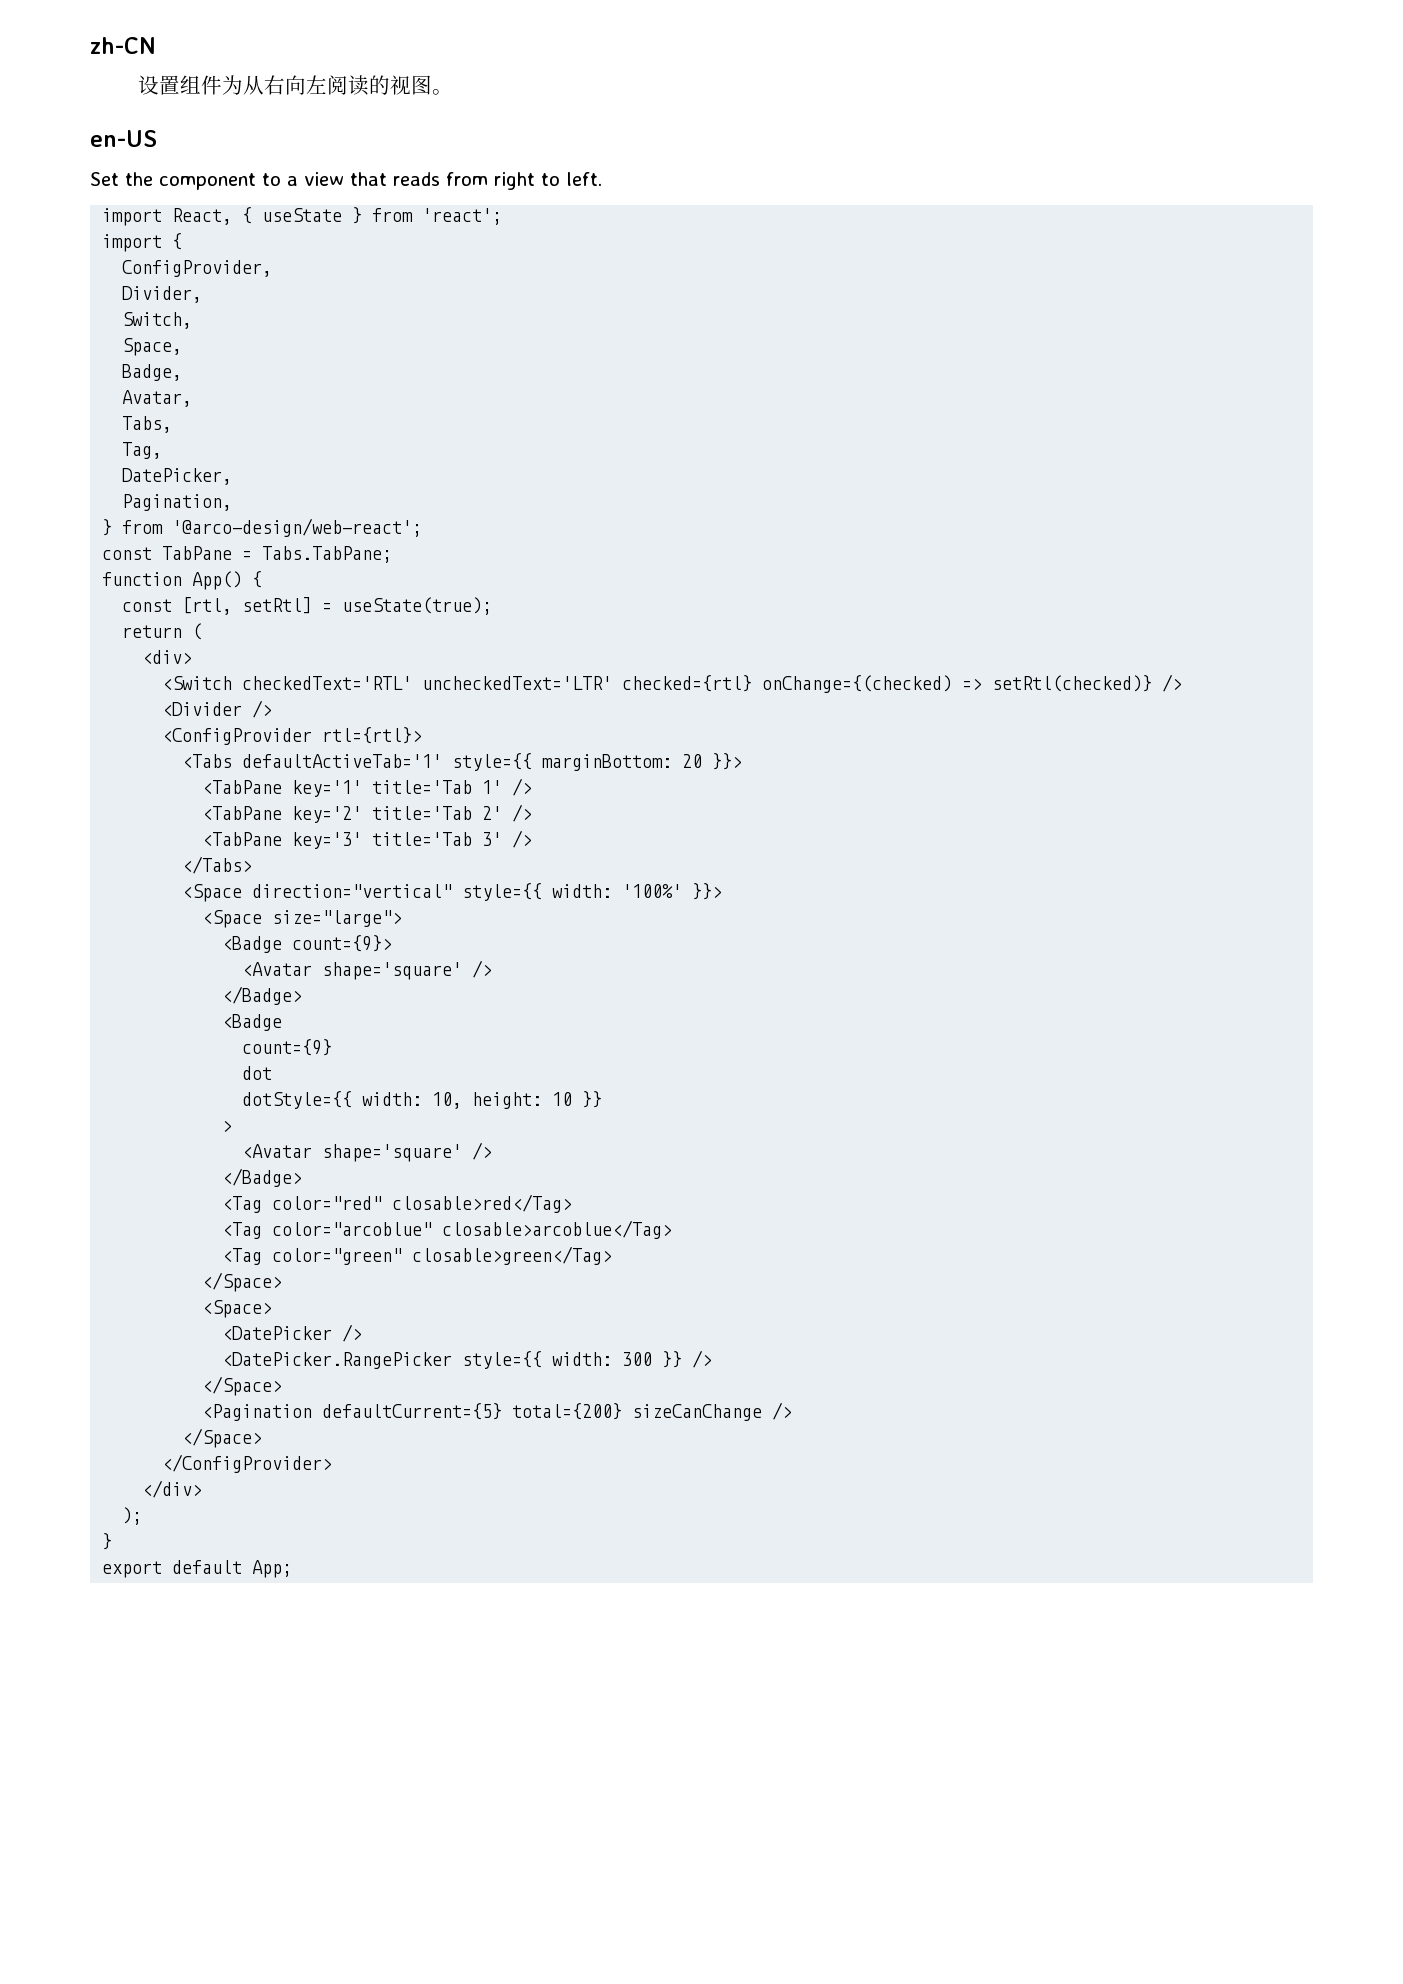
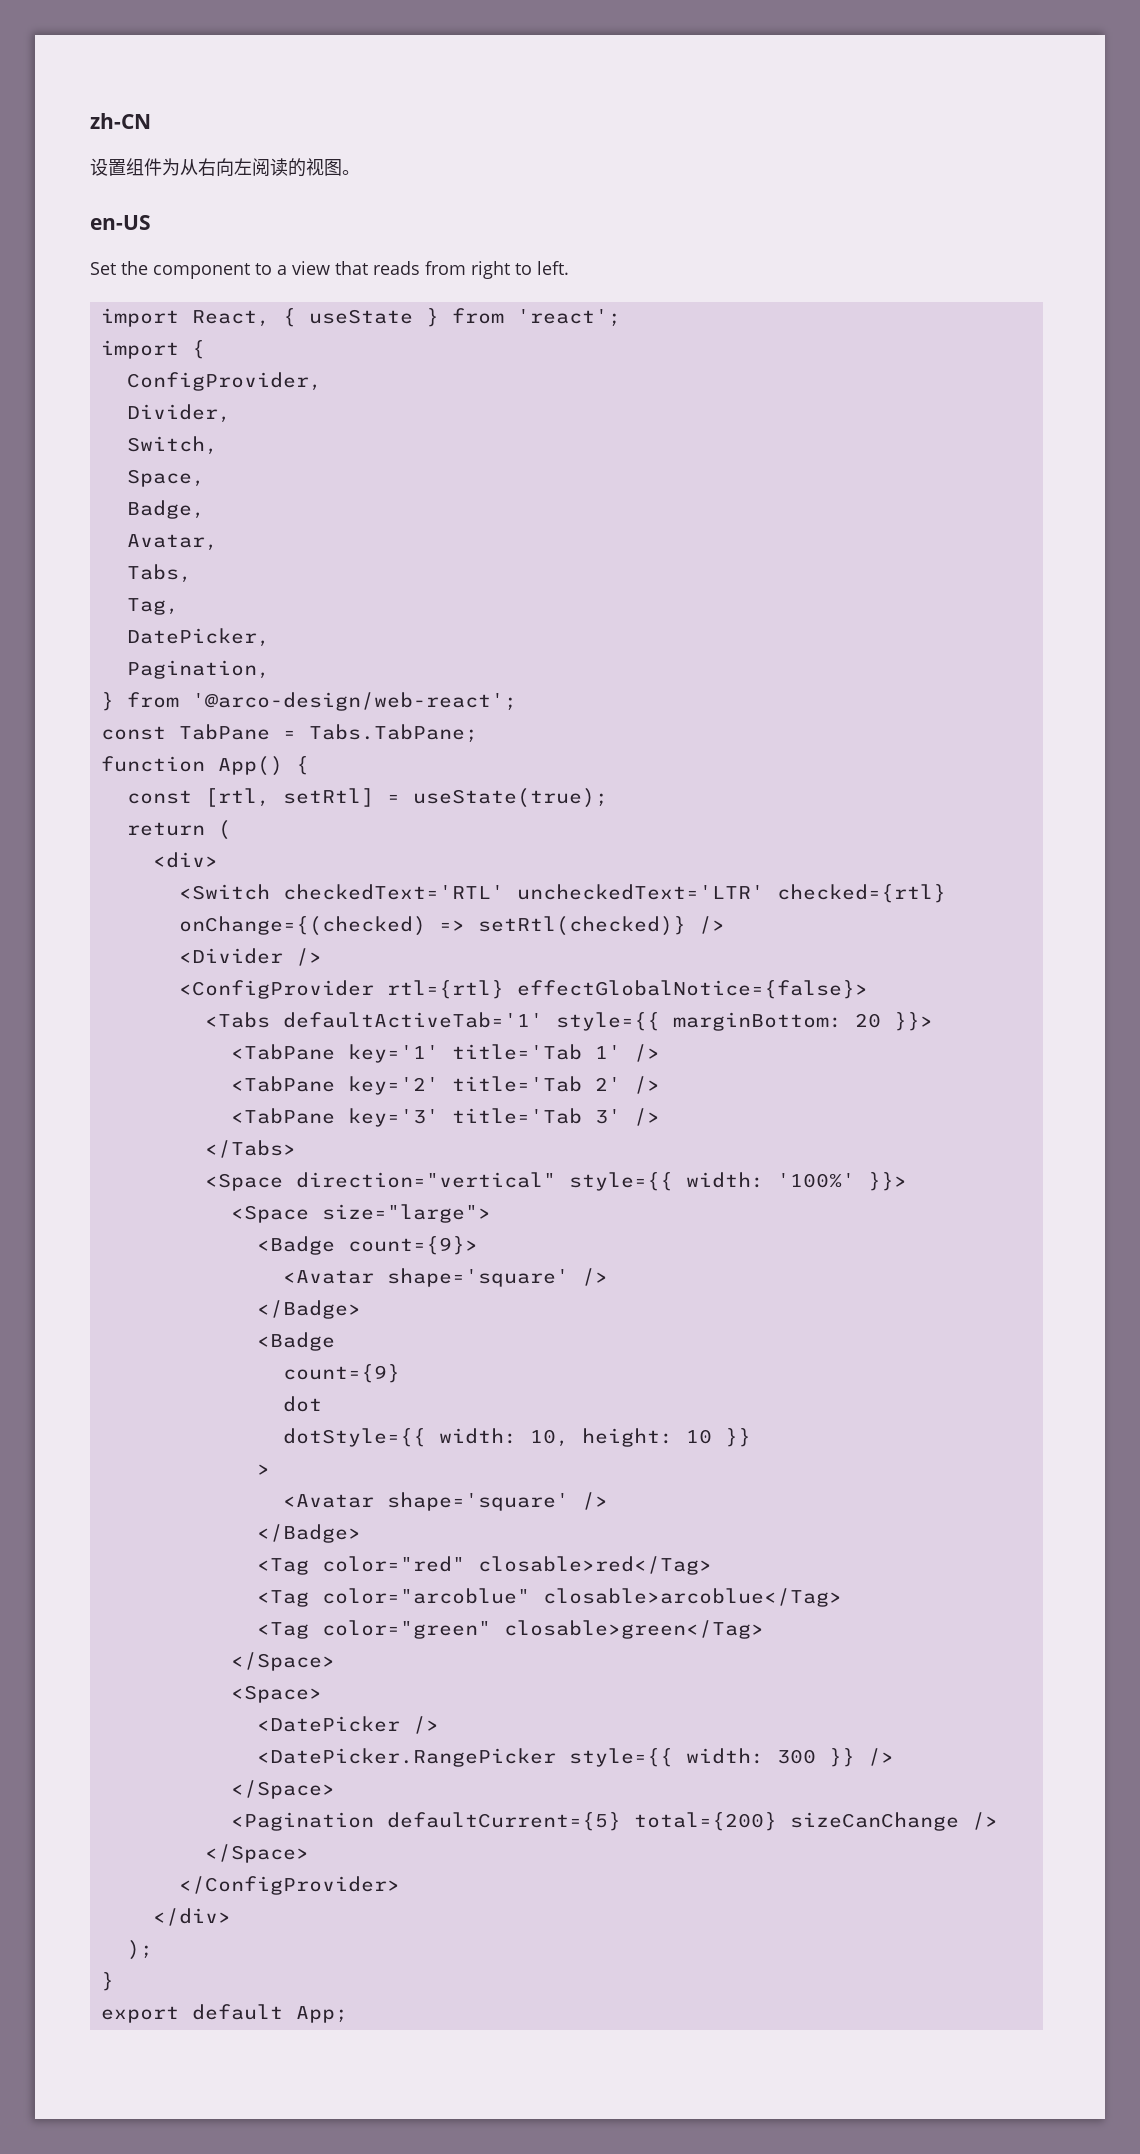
[322,727,423,744] rtl={rtl}> -> [386,980,868,999] rtl={rtl} effectGlobalNotice={false}>

